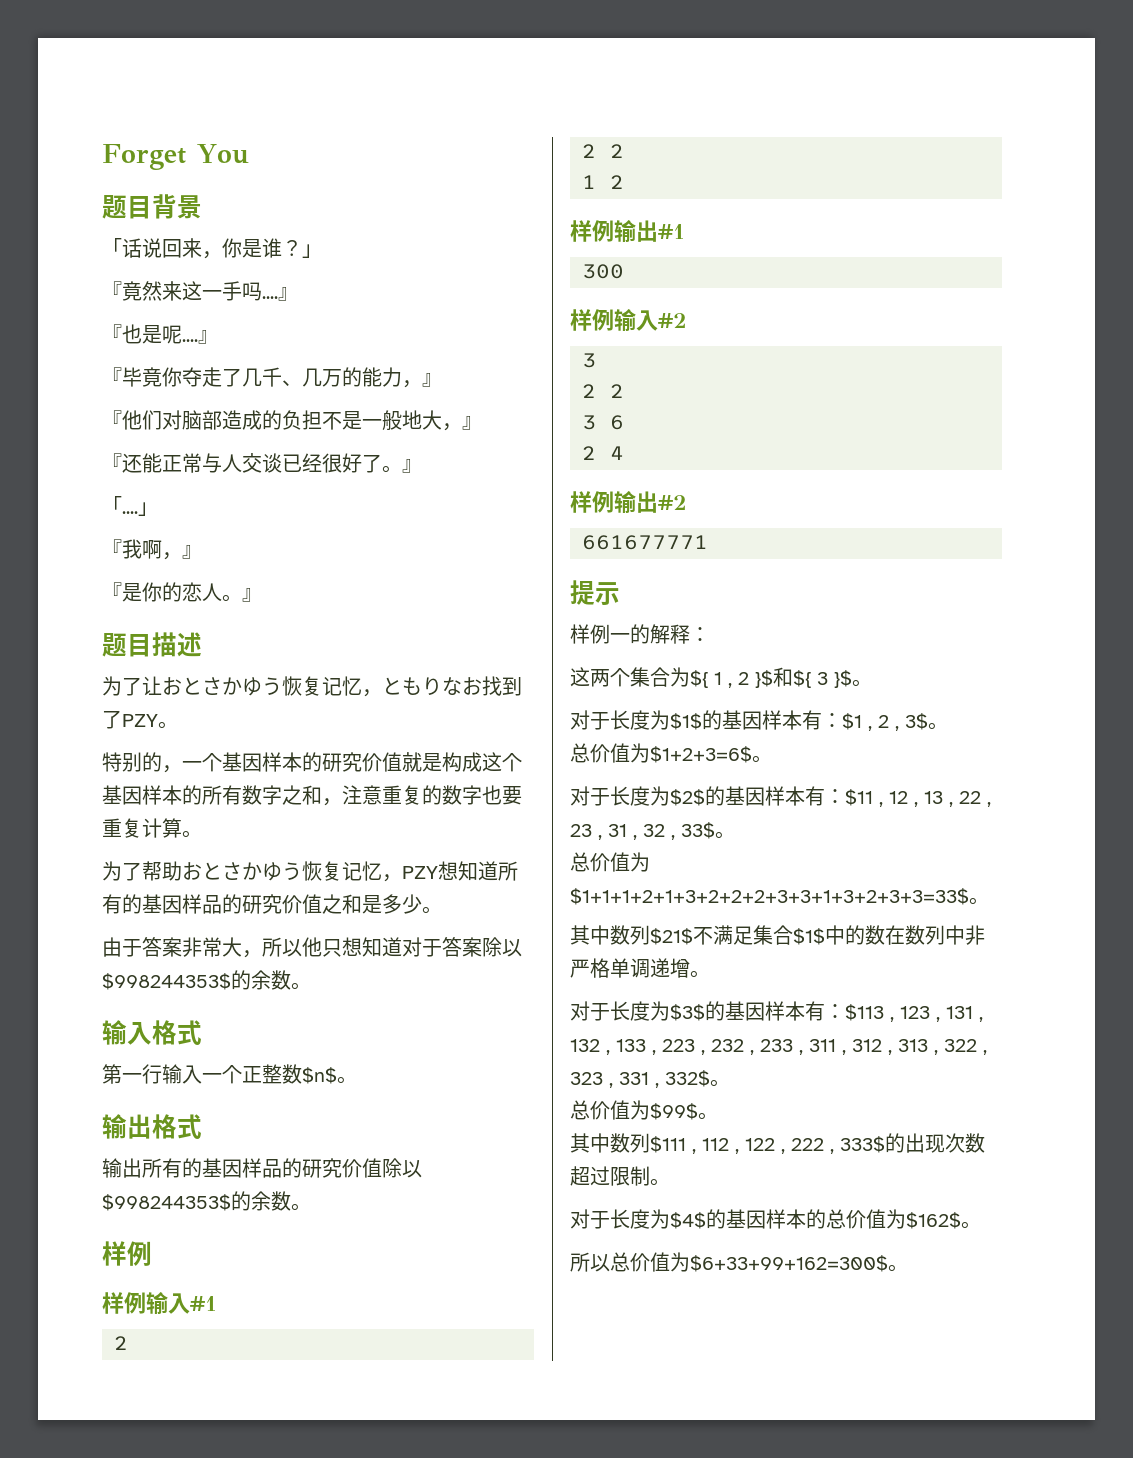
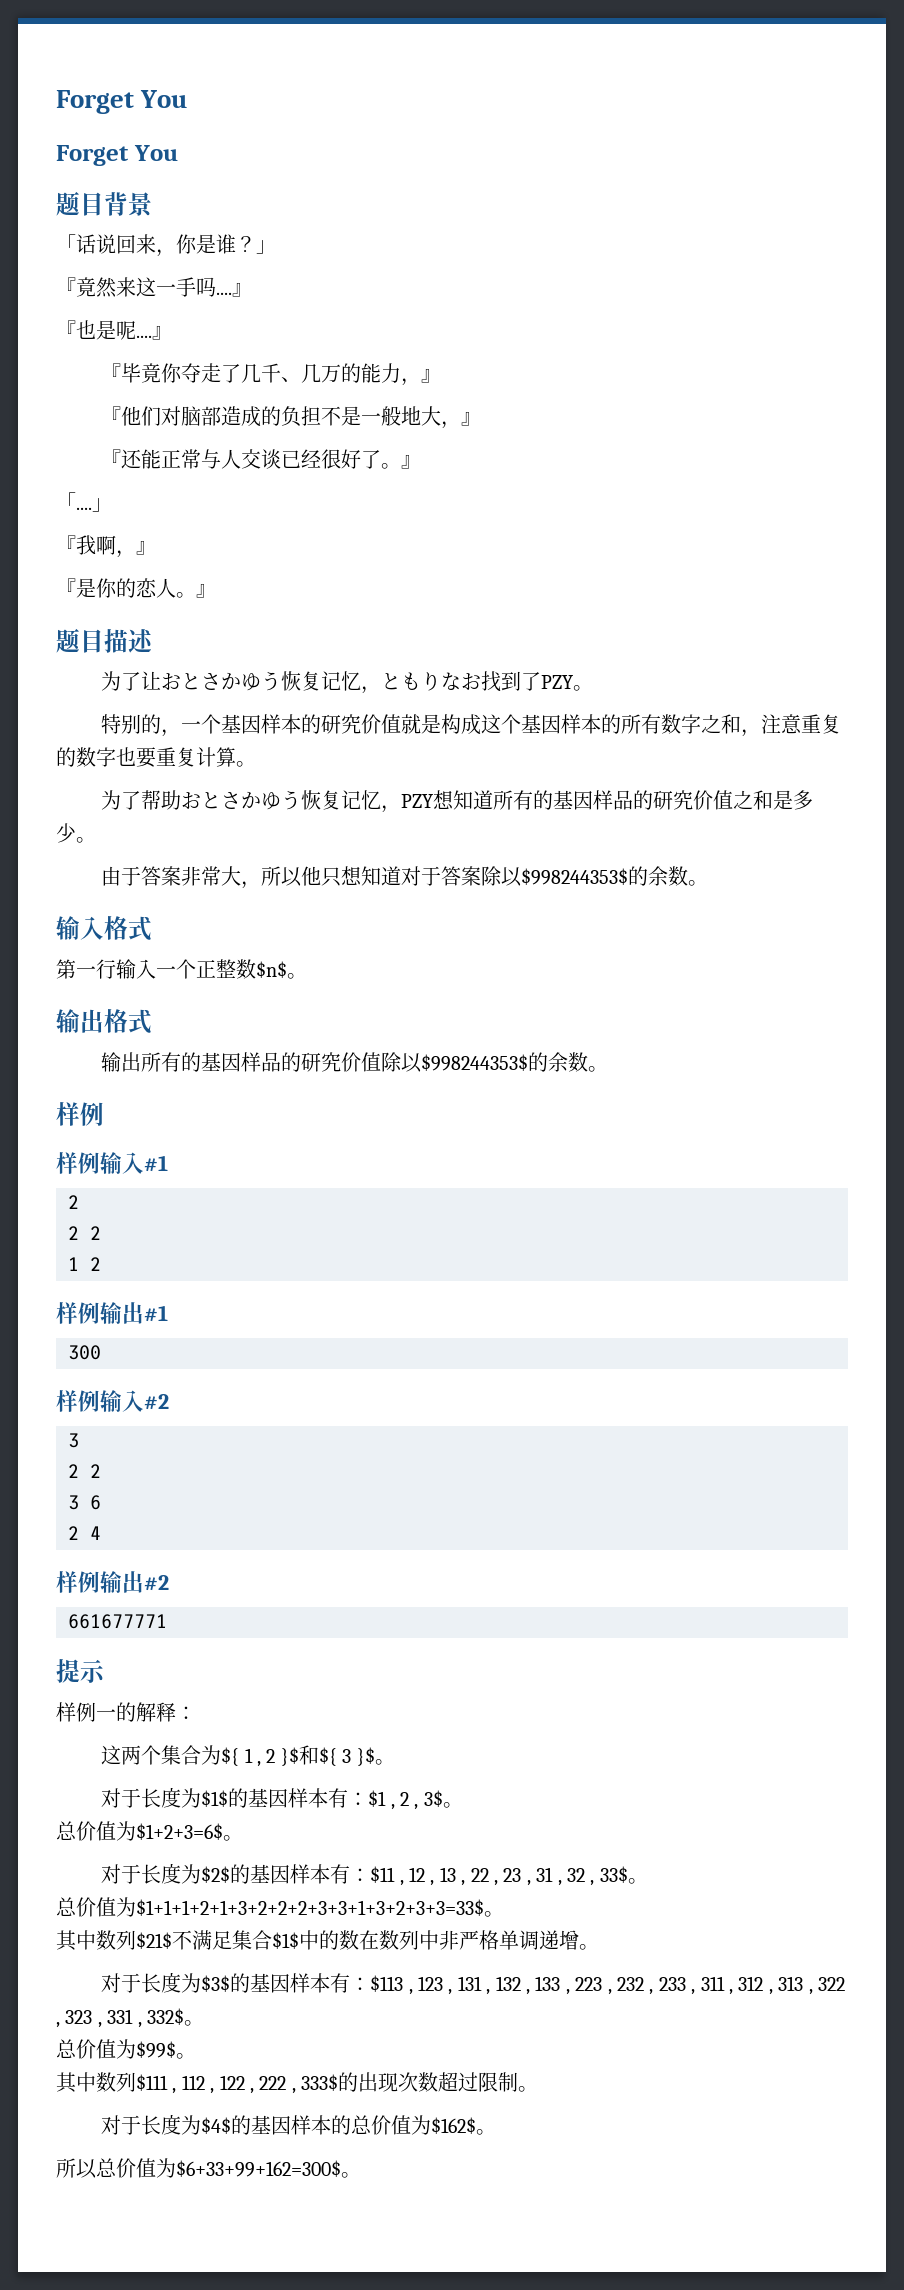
[102,144,249,170] Forget You -> [56,90,188,114] [56,145,178,166] Forget You // Forget You

